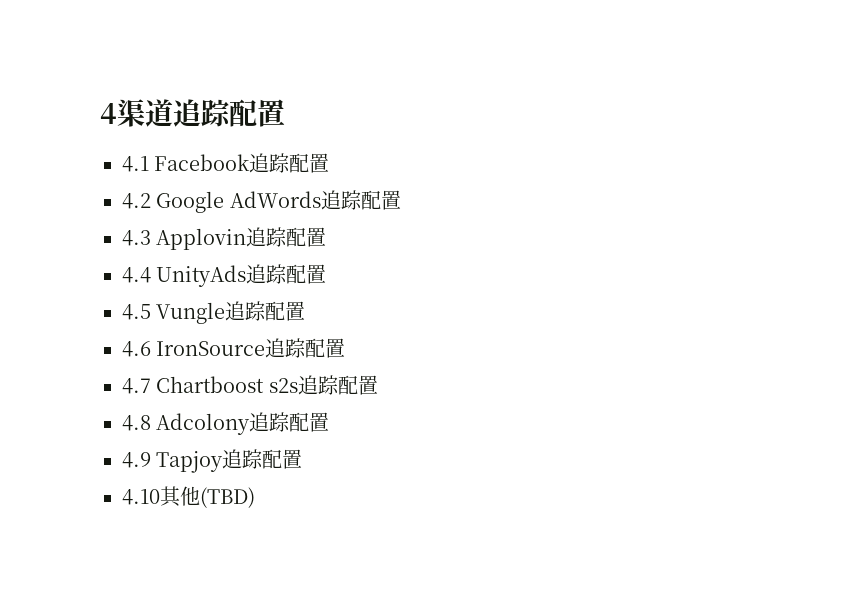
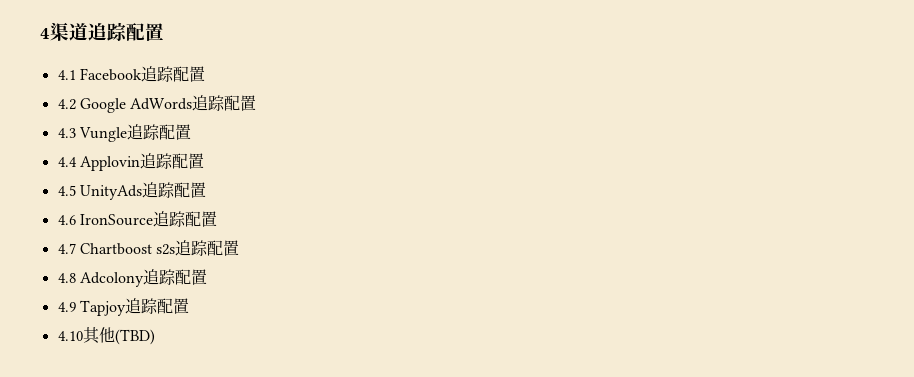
(151, 238) none -> [78,124,191,142] [57,157,77,167] Vungle追踪配置 // 4.4
[122,267,151,283] 4.4 -> [57,185,76,196] 4.5
[122,301,306,324] // 4.5 Vungle追踪配置 -> (206, 190) none

